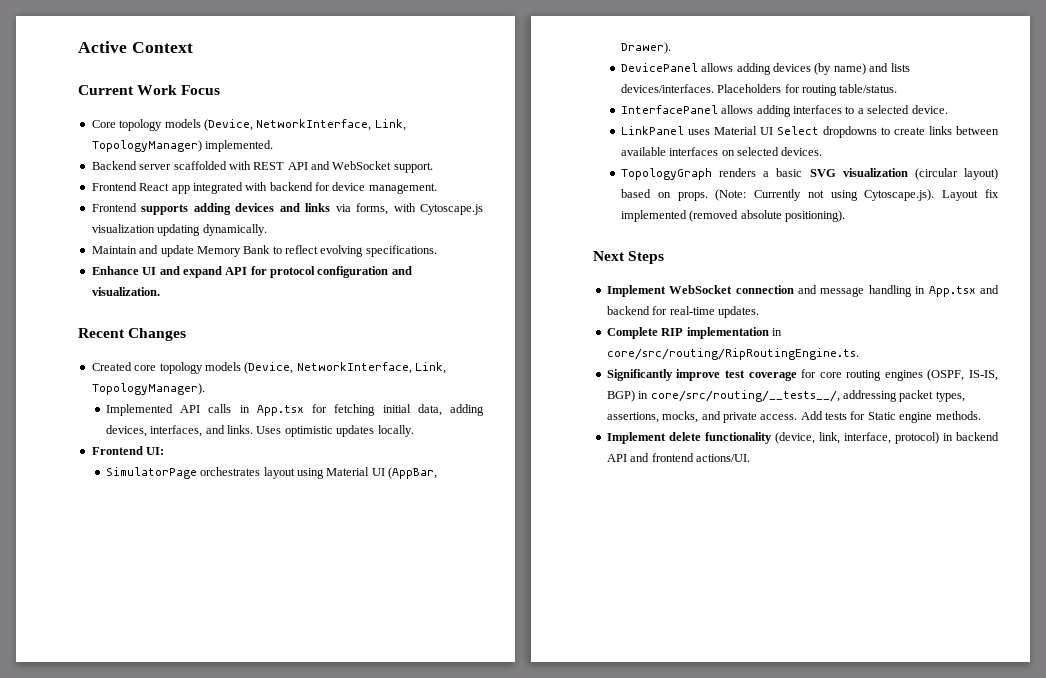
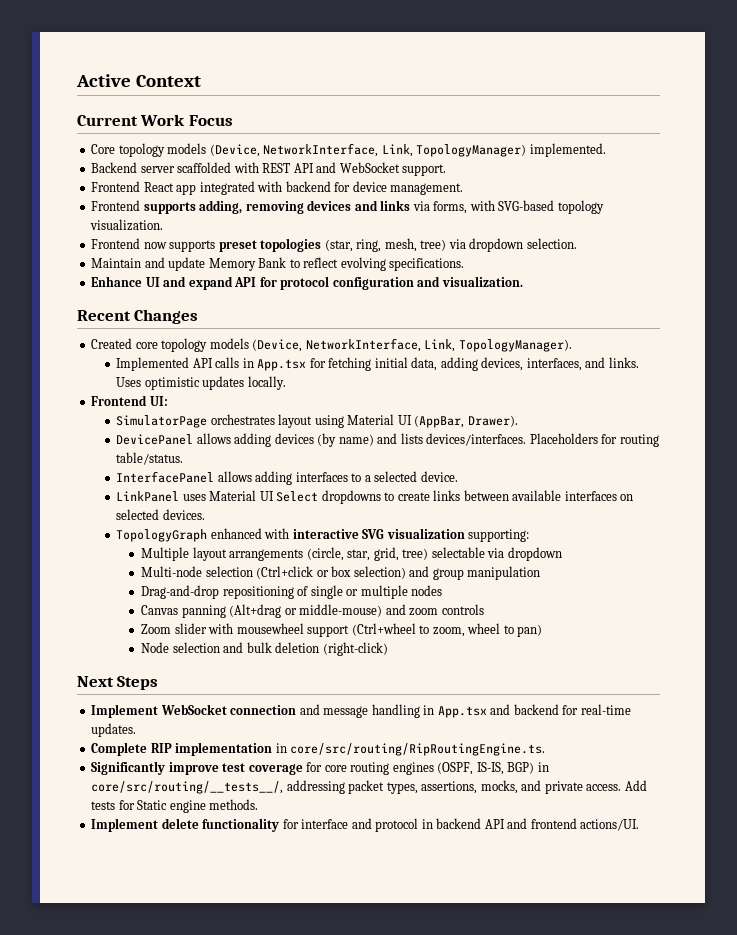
[193,203,231,215] adding -> [199,200,304,214] adding, removing
[420,204,484,215] [91,224,267,236] Cytoscape.js visualization updating dynamically. -> [498,200,604,214] [90,219,164,231] [91,238,577,252] SVG-based topology visualization. // Frontend now supports preset topologies (star, ring, mesh, tree) via dropdown selection.
[719,168,998,180] [620,189,999,201] [620,210,846,222] renders a basic SVG visualization (circular layout) based on props. (Note: Currently not using Cytoscape.js). Layout fix implemented (removed absolute positioning). -> [210,528,530,542] [141,547,562,561] [141,566,541,580] [141,585,443,599] [141,604,484,618] [141,623,543,637] [141,642,388,656] enhanced with interactive SVG visualization supporting: // Multiple layout arrangements (circle, star, grid, tree) selectable via dropdown // Multi-node selection (Ctrl+click or box selection) and group manipulation // Drag-and-drop repositioning of single or multiple nodes // Canvas panning (Alt+drag or middle-mouse) and zoom controls // Zoom slider with mousewheel support (Ctrl+wheel to zoom, wheel to pan) // Node selection and bulk deletion (right-click)
[774,432,939,444] (device, link, interface, protocol) -> [282,818,419,832] for interface and protocol

